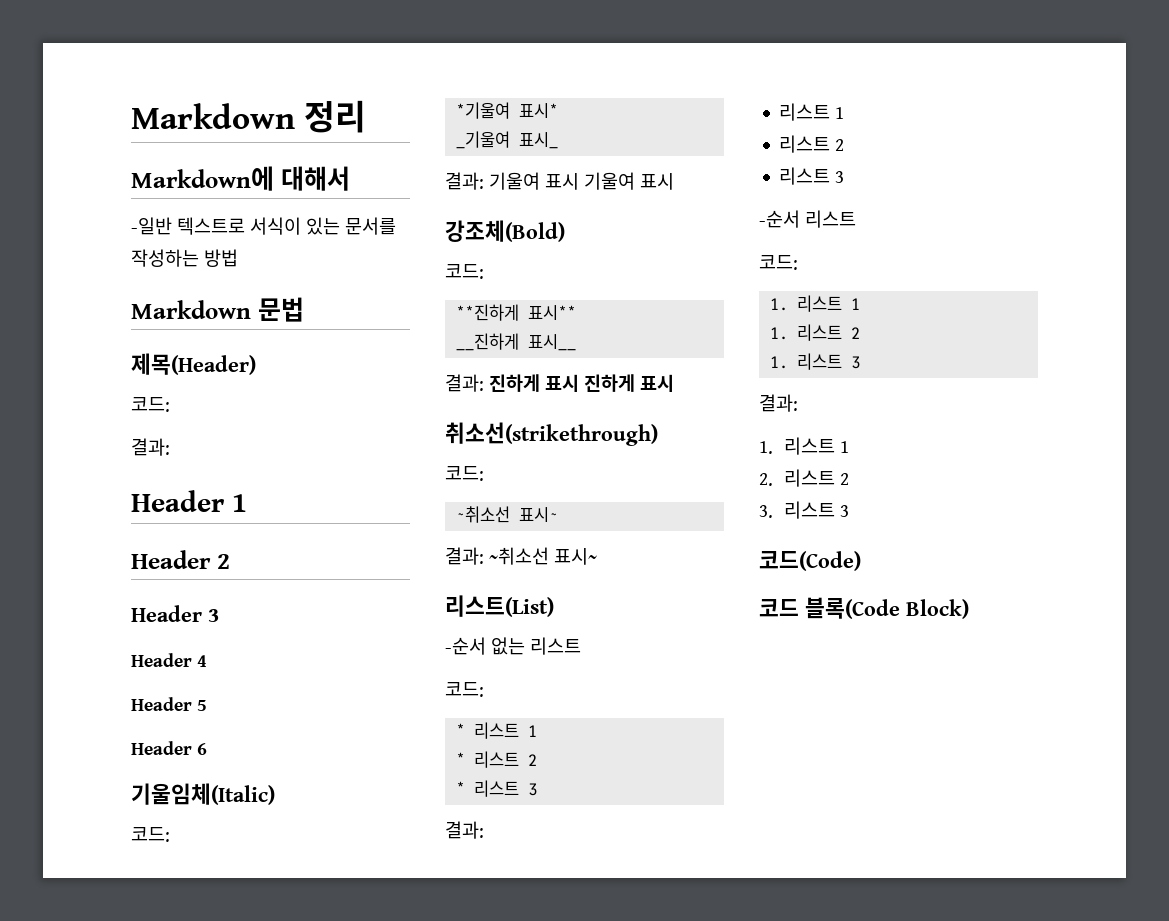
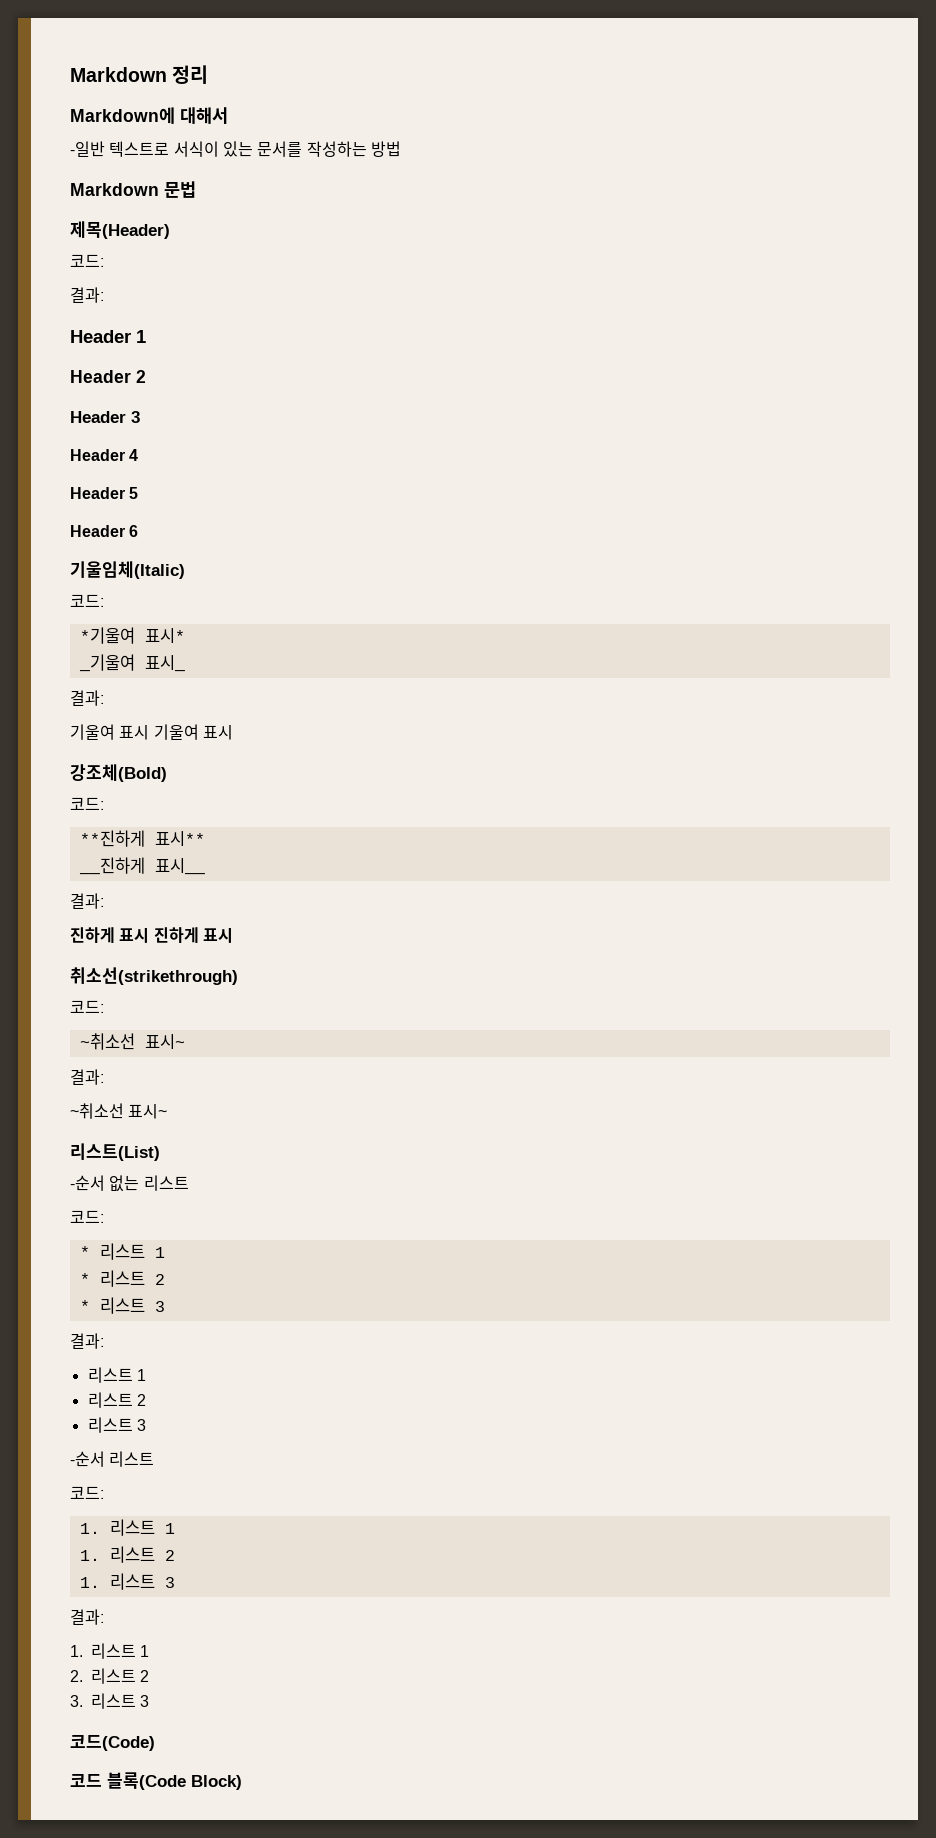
(484, 181) none -> (104, 698) //
(484, 383) none -> (104, 901) //
(484, 556) none -> (104, 1077) //

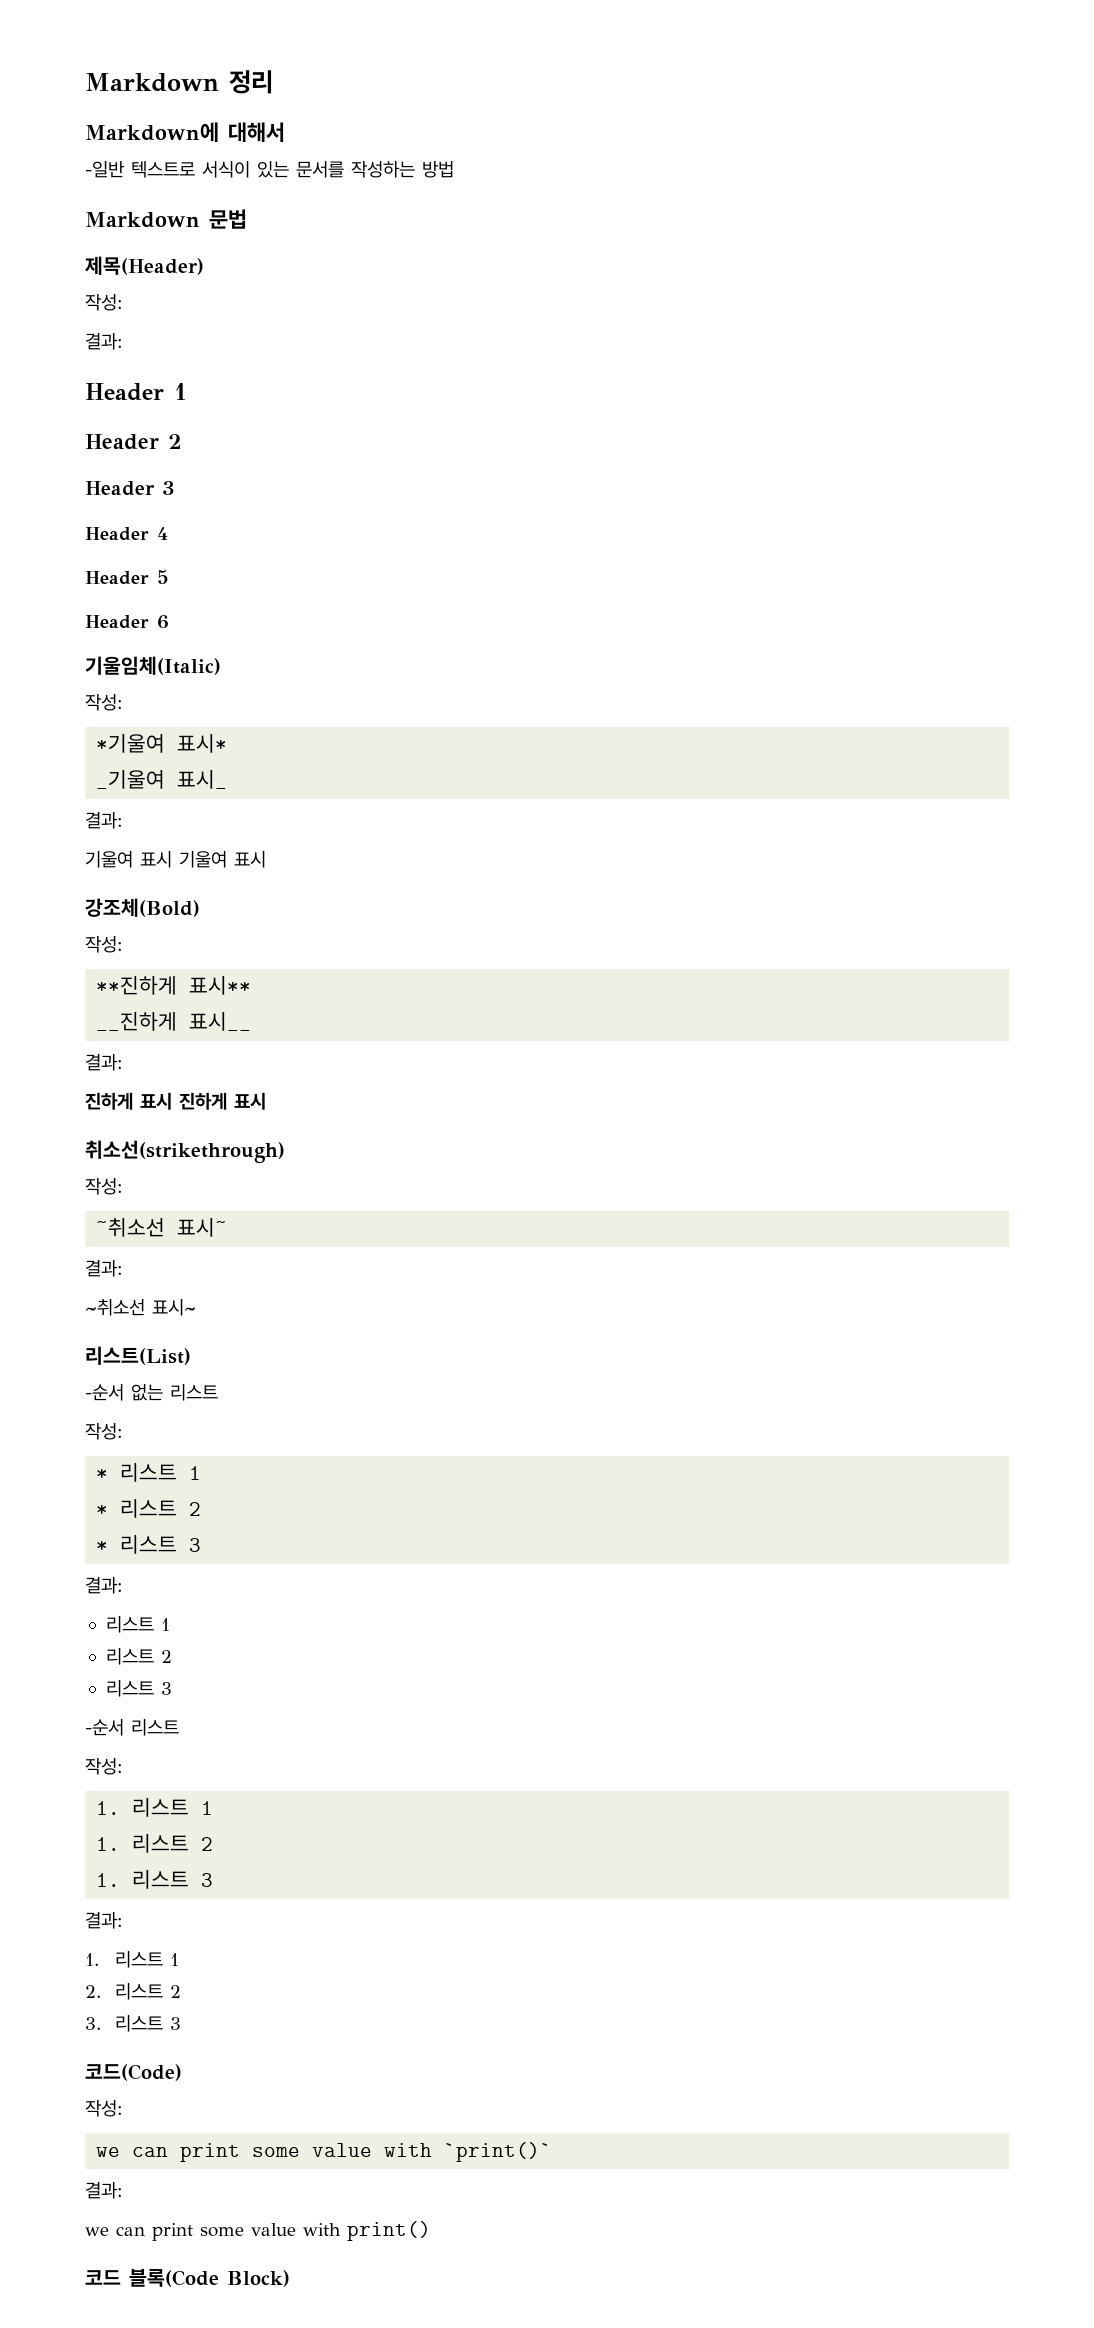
[70,254,104,267] 코드: -> [85,294,123,311] 작성:
[70,594,104,607] 코드: -> [85,694,123,711] 작성:
[70,797,104,810] 코드: -> [85,936,123,953] 작성:
[70,1000,104,1013] 코드: -> [85,1178,123,1195] 작성:
[70,1210,104,1223] 코드: -> [85,1423,123,1440] 작성:
[70,1486,104,1499] 코드: -> [85,1758,123,1775] 작성:
(155, 1743) none -> [85,2100,123,2117] [96,2142,553,2162] [85,2182,123,2199] [85,2221,431,2241] // 작성: // we can print some value with `print()` // 결과: // we can print some value with print()

